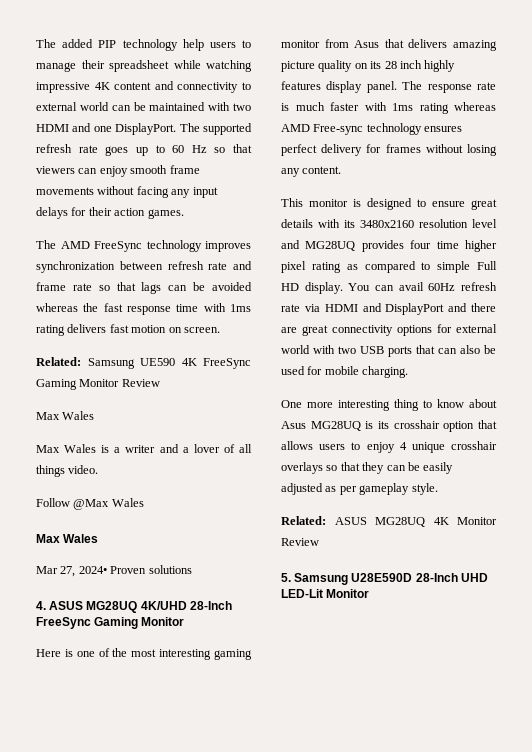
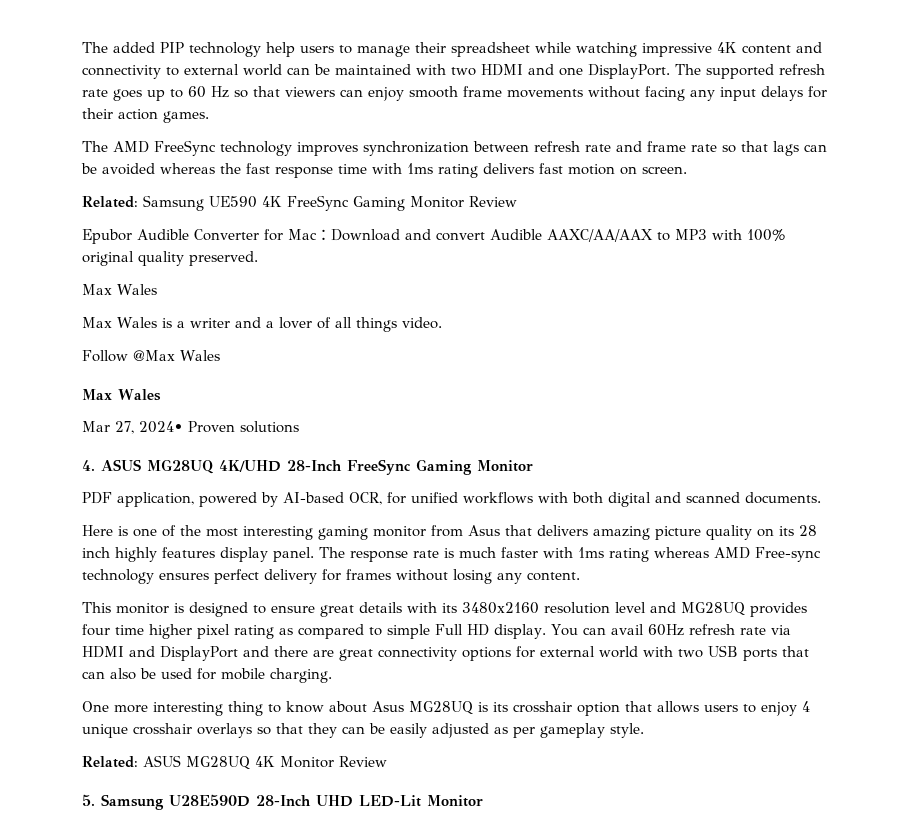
(160, 383) none -> [82,229,785,244] [82,251,258,266] // Epubor Audible Converter for Mac：Download and convert Audible AAXC/AA/AAX to MP3 with 100% original quality preserved.
(185, 621) none -> [82,492,821,507] // PDF application, powered by AI-based OCR, for unified workflows with both digital and scanned documents.

